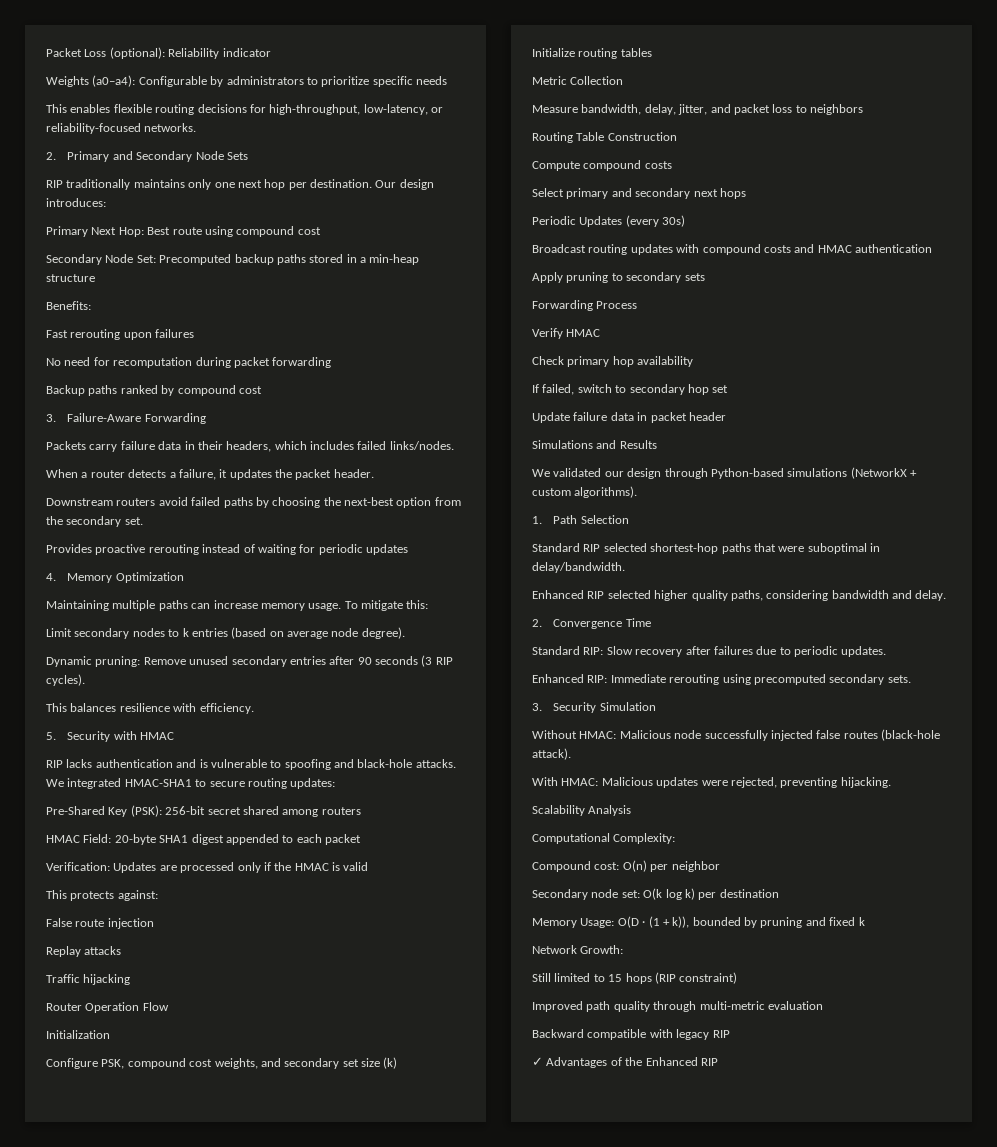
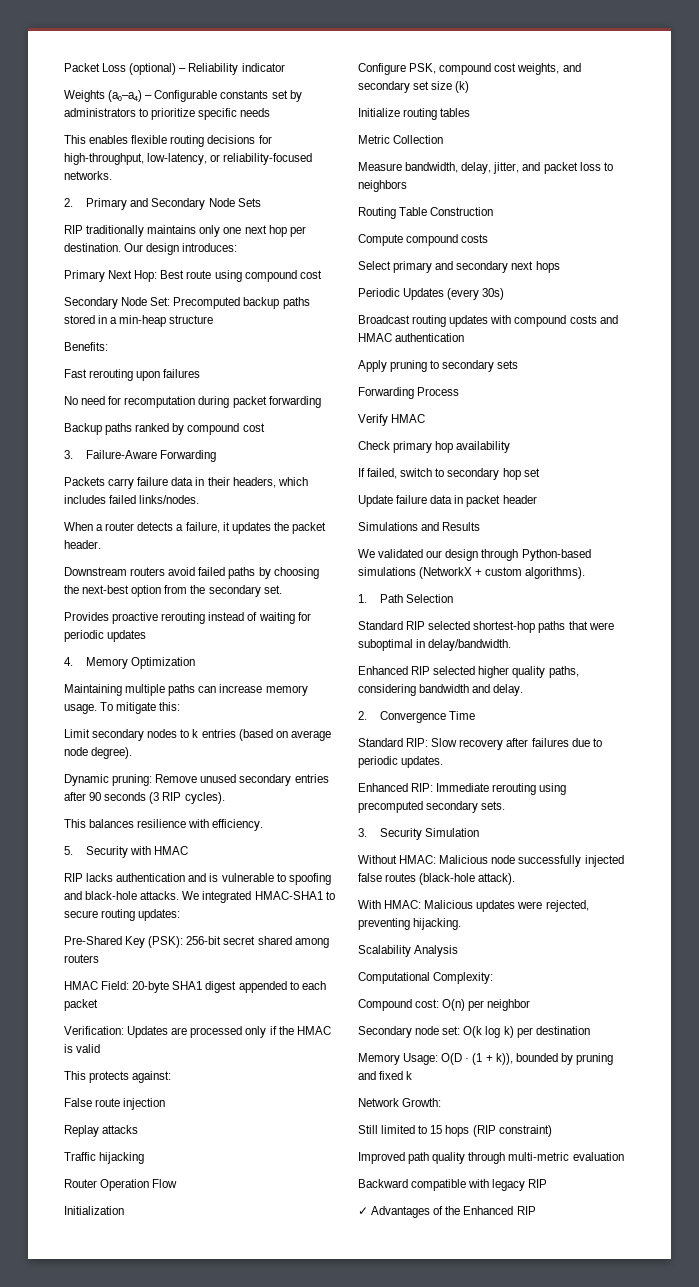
[109,47,165,59] (optional): -> [129,63,187,75] (optional) –
[92,75,207,87] (a0–a4): Configurable -> [108,90,288,102] (a₀–a₄) – Configurable constants set

